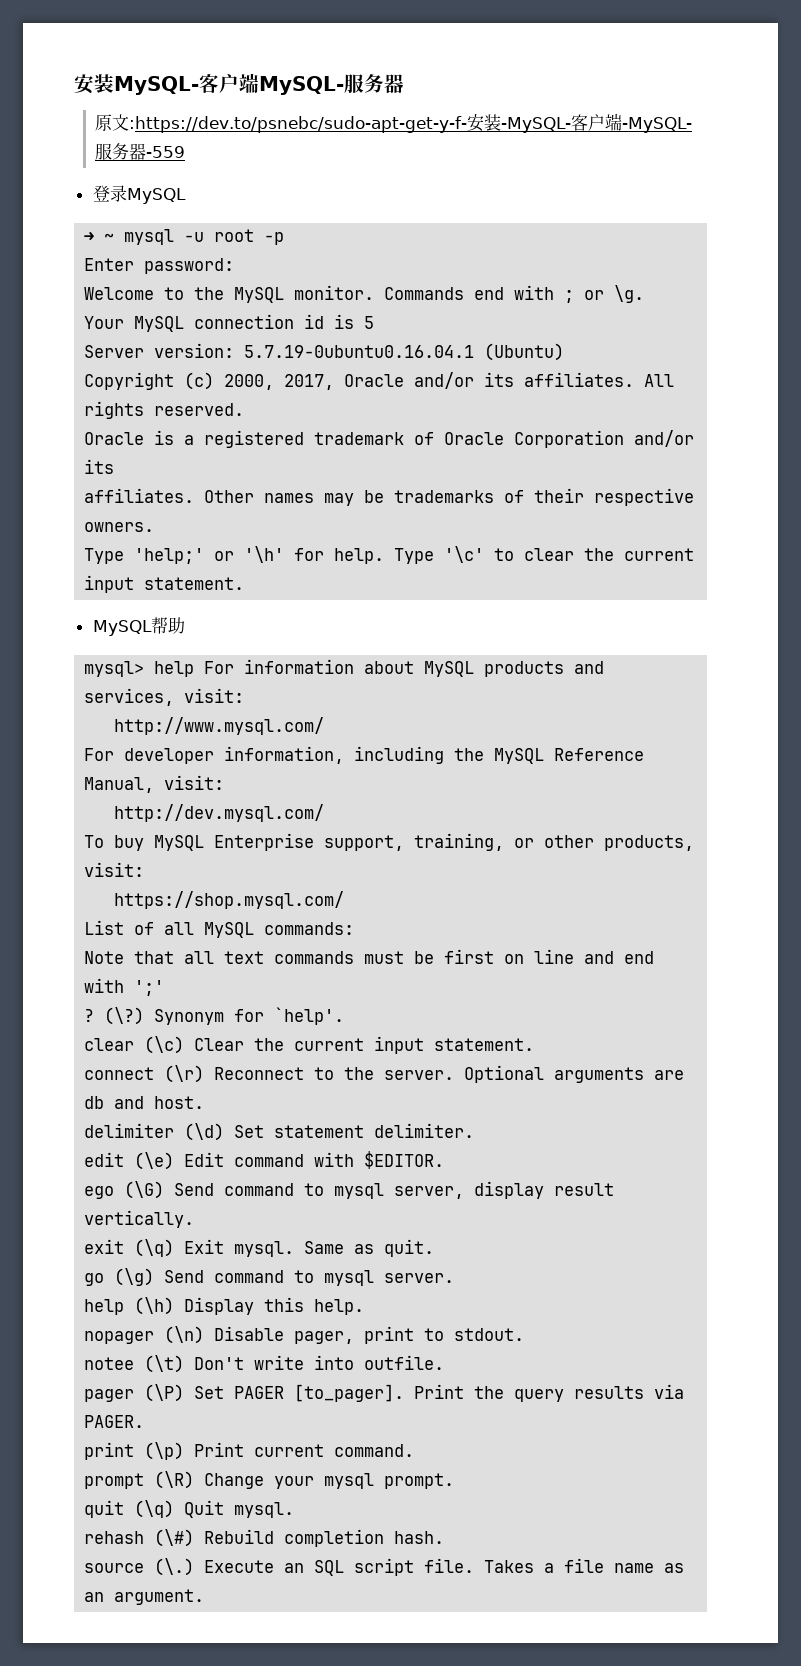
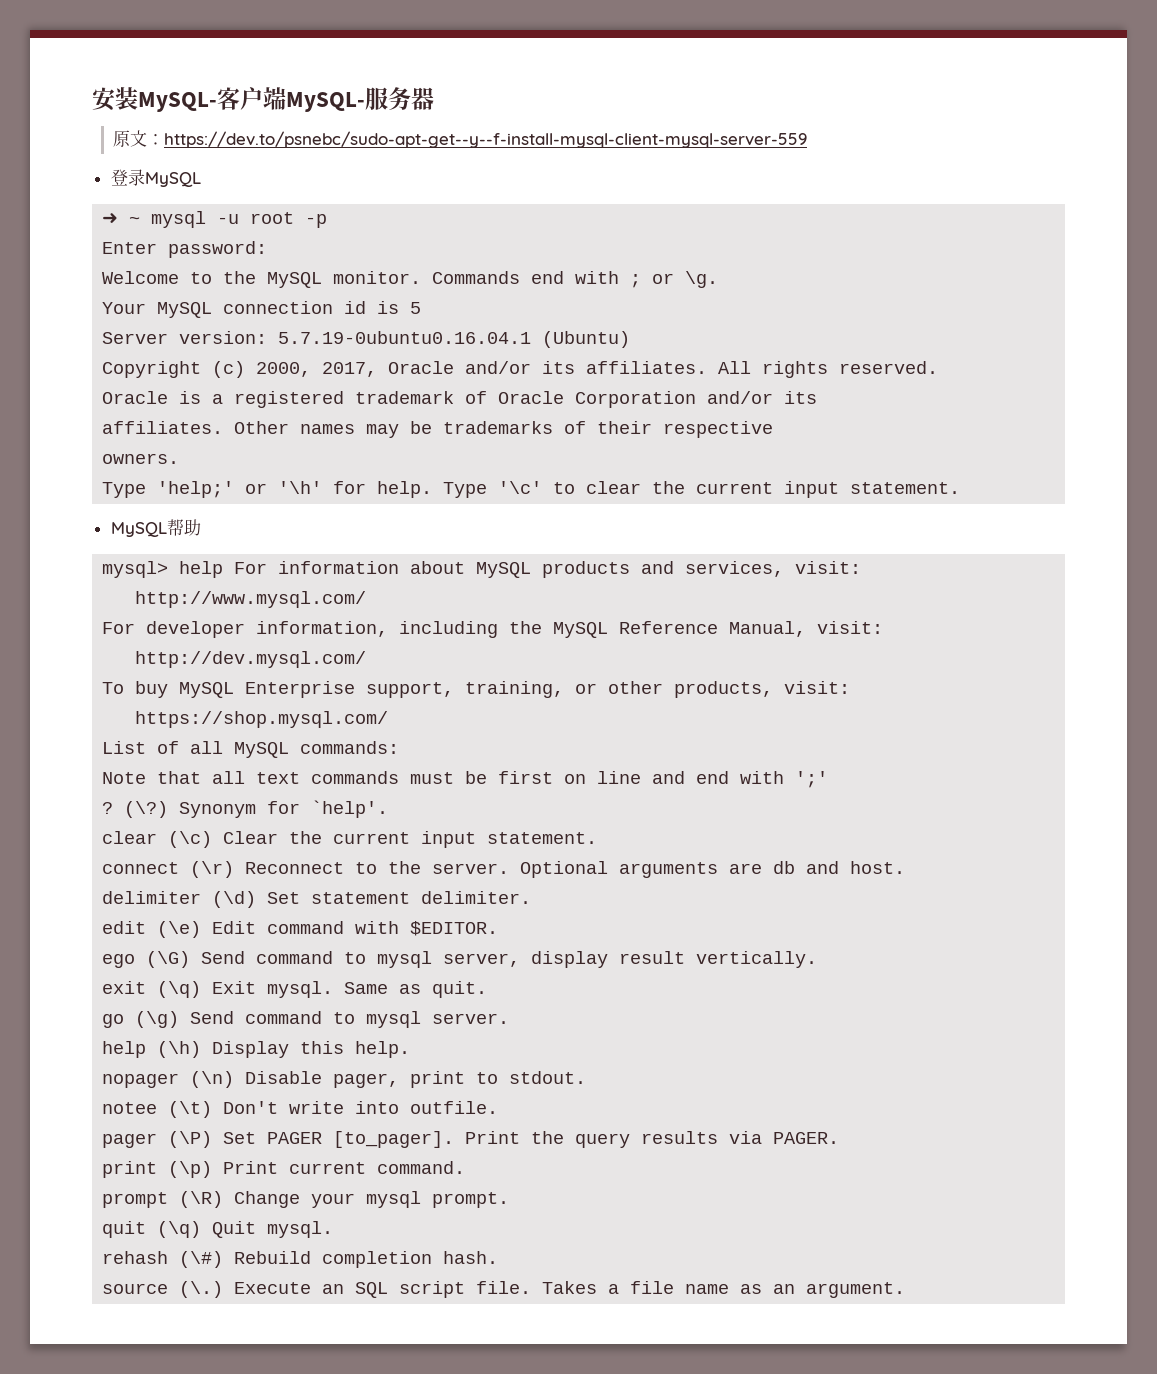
[129,113,693,133] [95,143,186,160] :https://dev.to/psnebc/sudo-apt-get-y-f-安装-MySQL-客户端-MySQL-服务器-559 -> [146,131,807,148] ：https://dev.to/psnebc/sudo-apt-get--y--f-install-mysql-client-mysql-server-559

